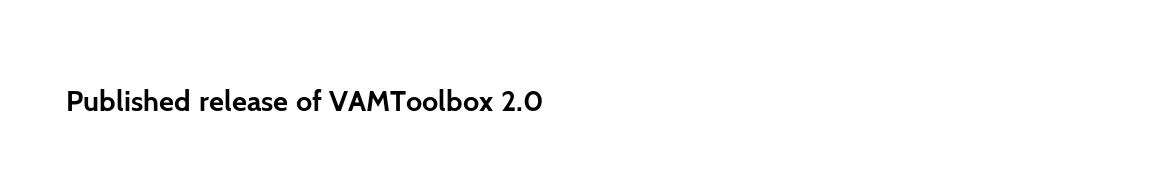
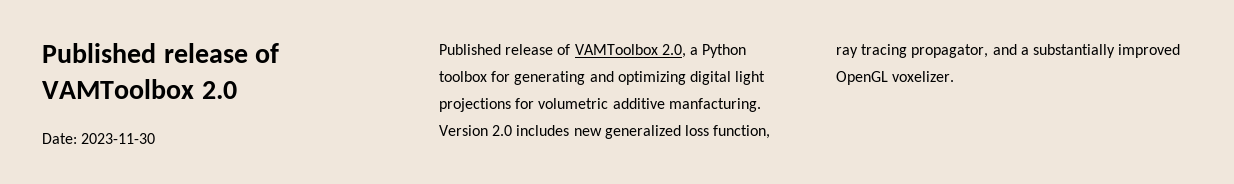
(544, 101) none -> [42,133,156,144] [439,44,747,58] [439,71,766,85] [439,98,761,112] [439,125,771,139] [836,44,1181,58] [836,71,955,85] // Date: 2023-11-30 // Published release of VAMToolbox 2.0, a Python toolbox for generating and optimizing digital light projections for volumetric additive manfacturing. Version 2.0 includes new generalized loss function, ray tracing propagator, and a substantially improved OpenGL voxelizer.

